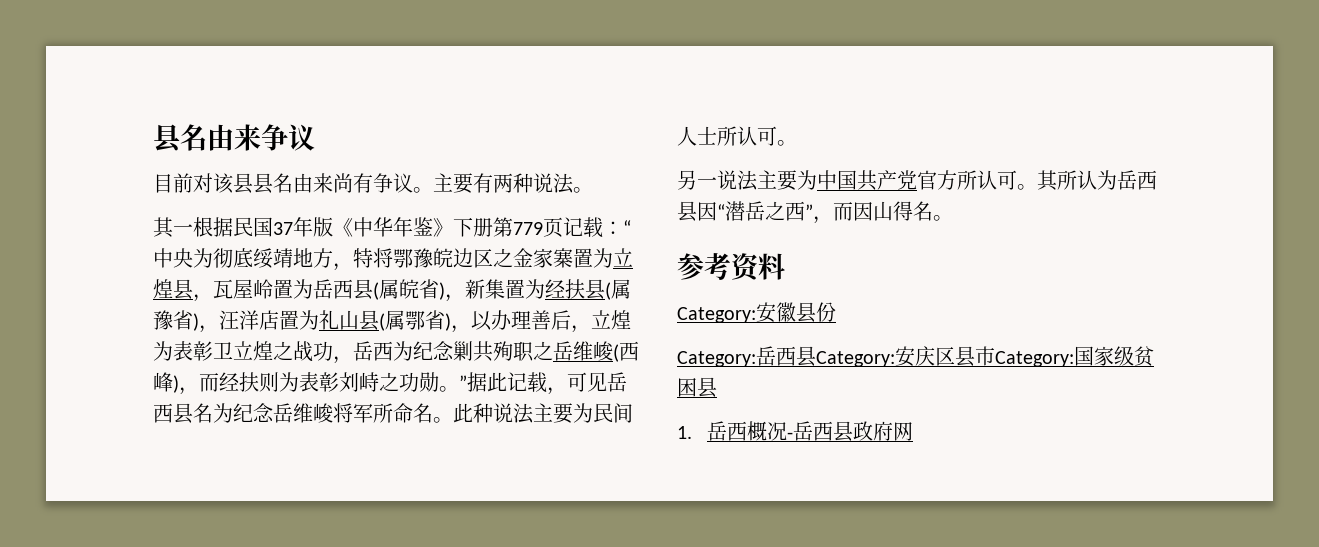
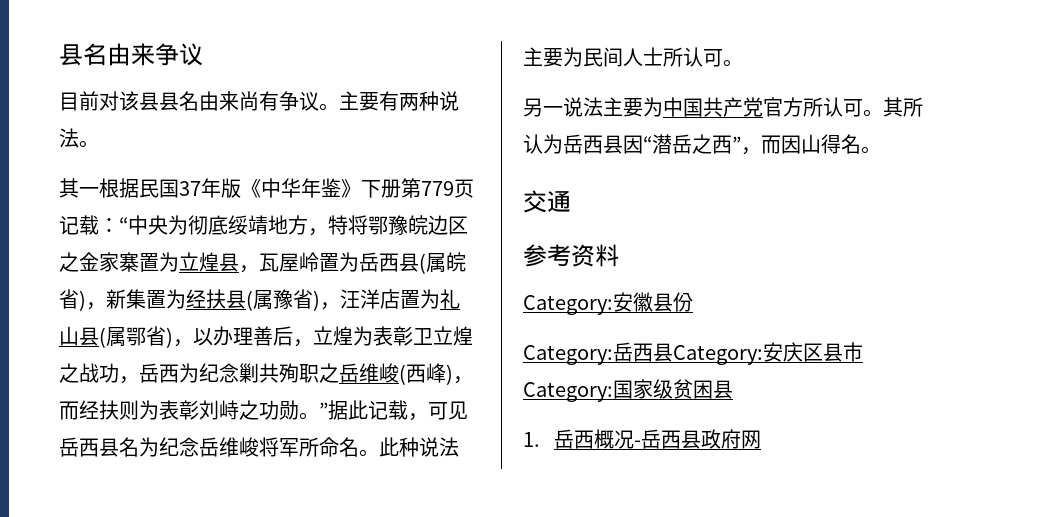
(953, 218) none -> [523,190,571,213] // 交通

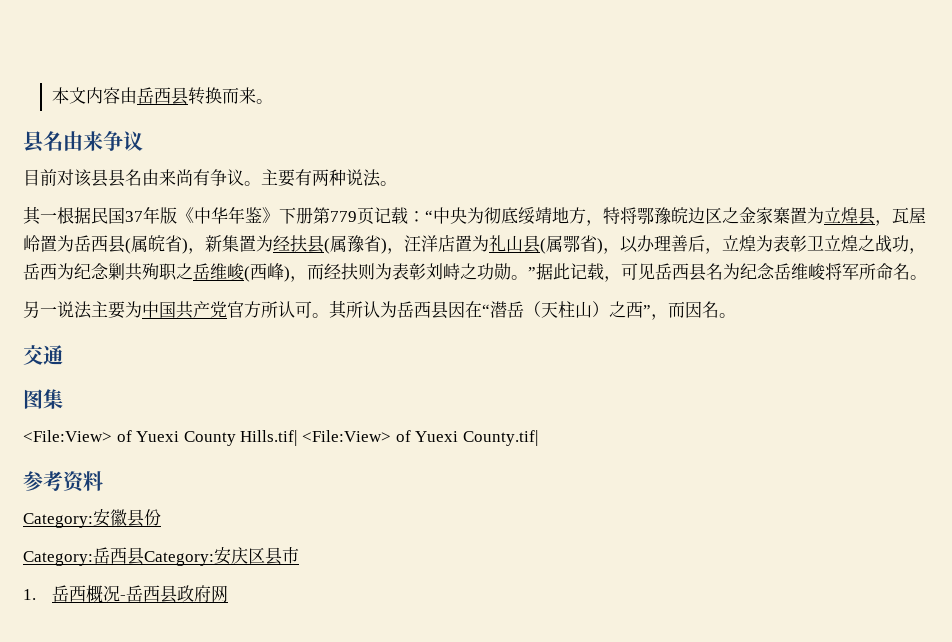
(59, 55) none -> [51,87,273,105] 本文内容由岳西县转换而来。 //
[379,437,459,457] [523,47,743,67] 此种说法主要为民间人士所认可。 -> (927, 277) none
(643, 144) none -> [465,301,482,318] 在
(692, 144) none -> [524,301,609,318] （天柱山）
[801,134,841,154] 山得 -> (702, 309) none
(571, 201) none -> [23,389,63,409] [23,430,538,446] // 图集 // <File:View> of Yuexi County Hills.tif| <File:View> of Yuexi County.tif|
[523,379,733,402] Category:国家级贫困县 -> (299, 555) none

